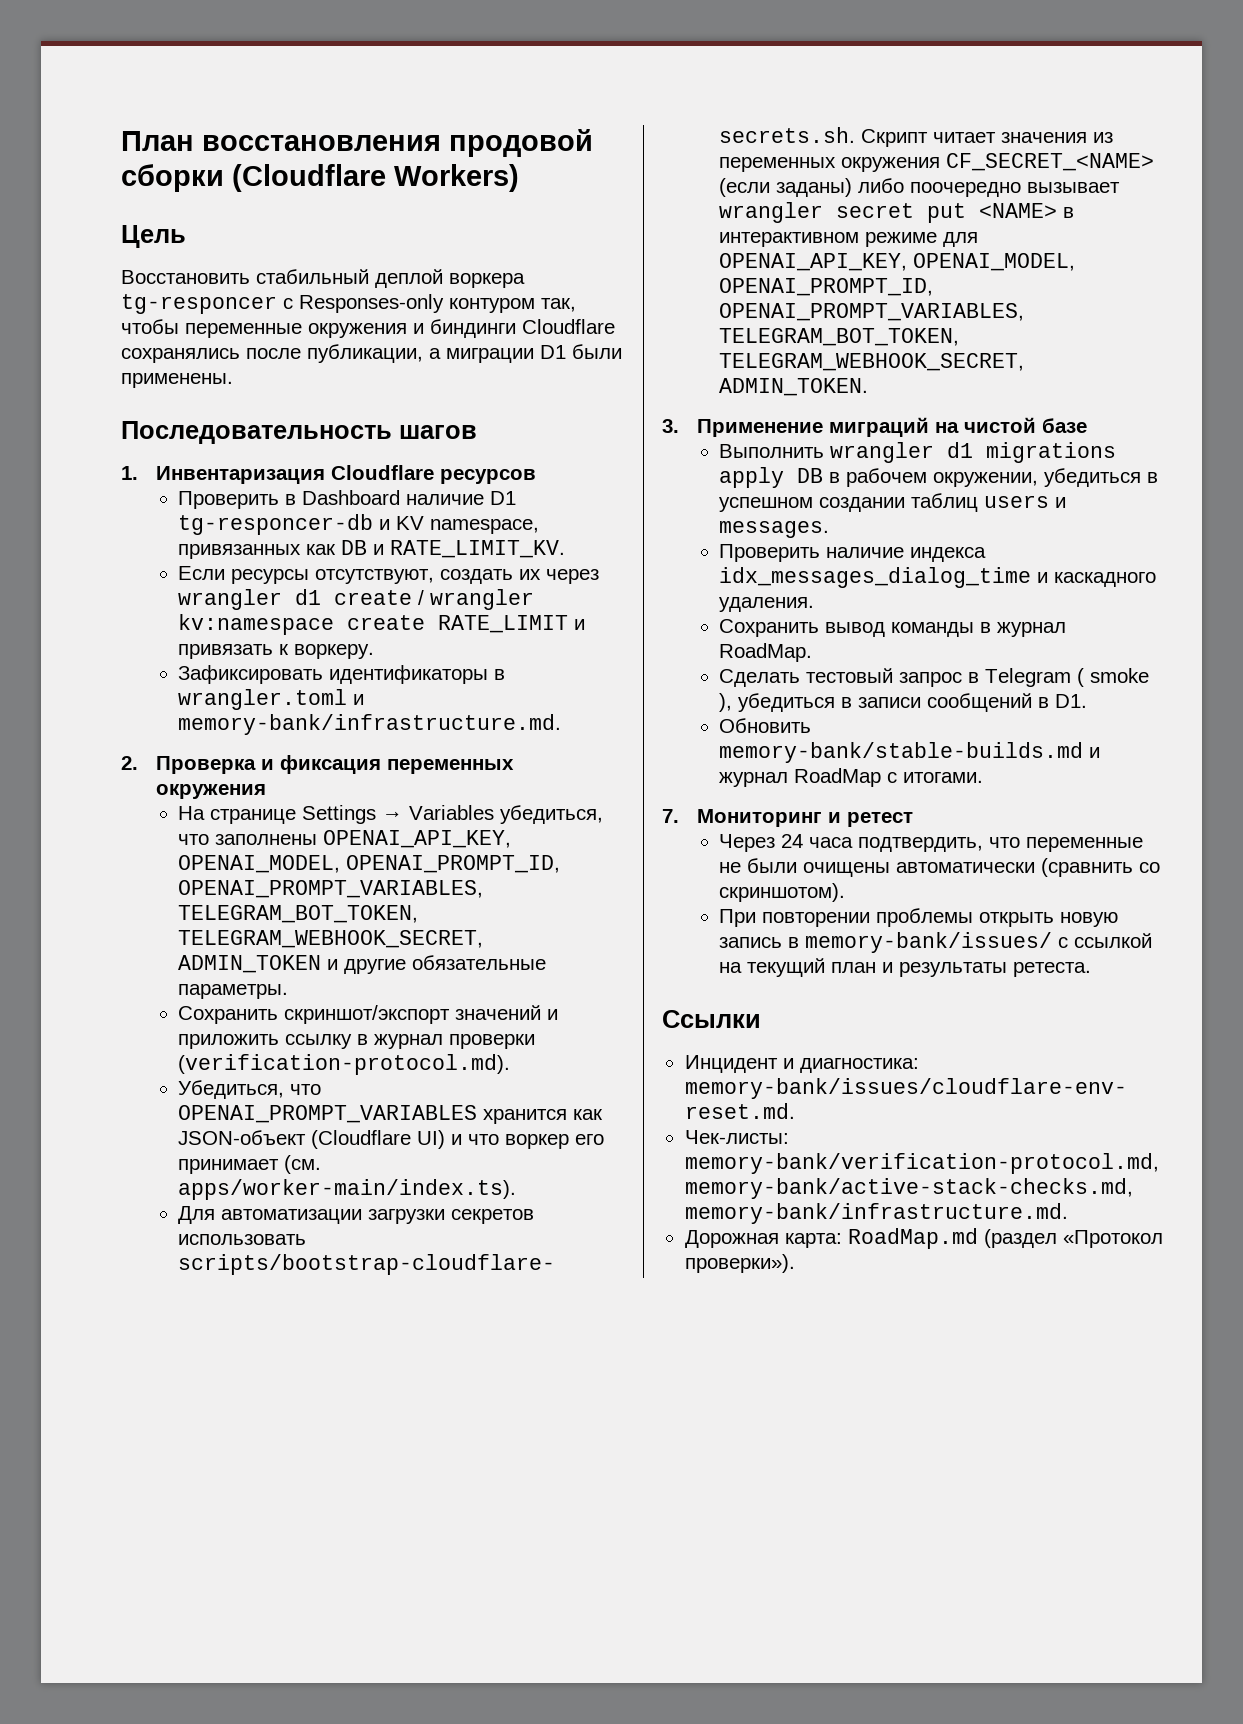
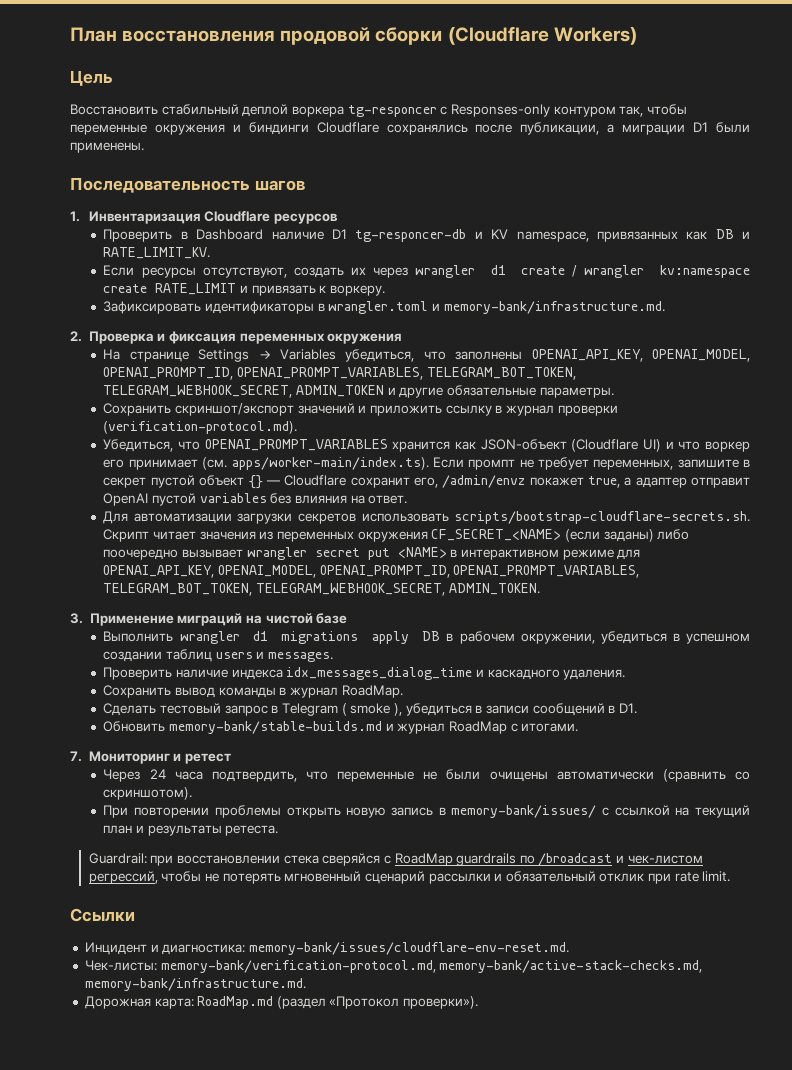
(517, 1189) none -> [432,457,750,470] [103,475,750,489] [103,493,408,506] Если промпт не требует переменных, запишите в секрет пустой объект {} — Cloudflare сохранит его, /admin/envz покажет true, а адаптер отправит OpenAI пустой variables без влияния на ответ.
(1092, 969) none -> [88,853,703,866] [88,871,731,884] // Guardrail: при восстановлении стека сверяйся с RoadMap guardrails по /broadcast и чек-листом регрессий, чтобы не потерять мгновенный сценарий рассылки и обязательный отклик при rate limit.

